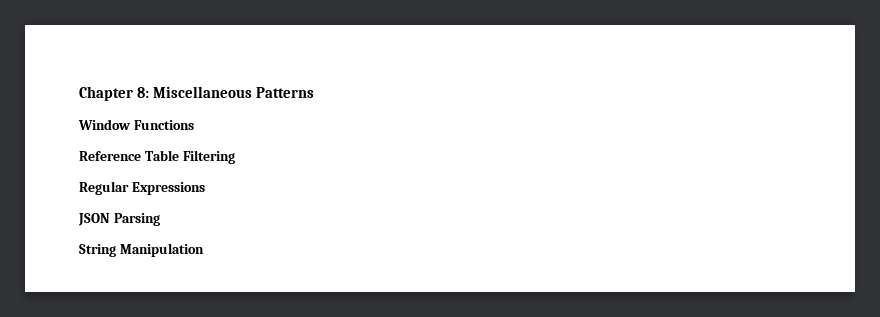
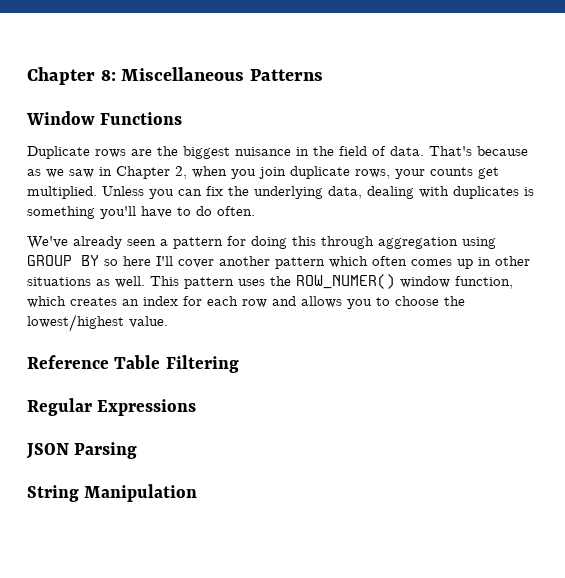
(194, 125) none -> [27,146,528,159] [27,166,499,179] [27,186,534,199] [27,206,255,219] [27,236,496,249] [27,255,530,269] [27,274,513,289] [27,296,465,309] [27,314,168,332] // Duplicate rows are the biggest nuisance in the field of data. That's because as we saw in Chapter 2, when you join duplicate rows, your counts get multiplied. Unless you can fix the underlying data, dealing with duplicates is something you'll have to do often. // We've already seen a pattern for doing this through aggregation using GROUP BY so here I'll cover another pattern which often comes up in other situations as well. This pattern uses the ROW_NUMER() window function, which creates an index for each row and allows you to choose the lowest/highest value.

